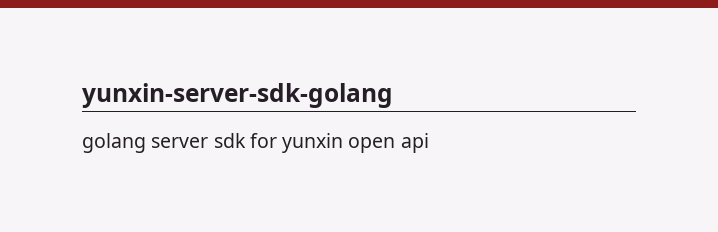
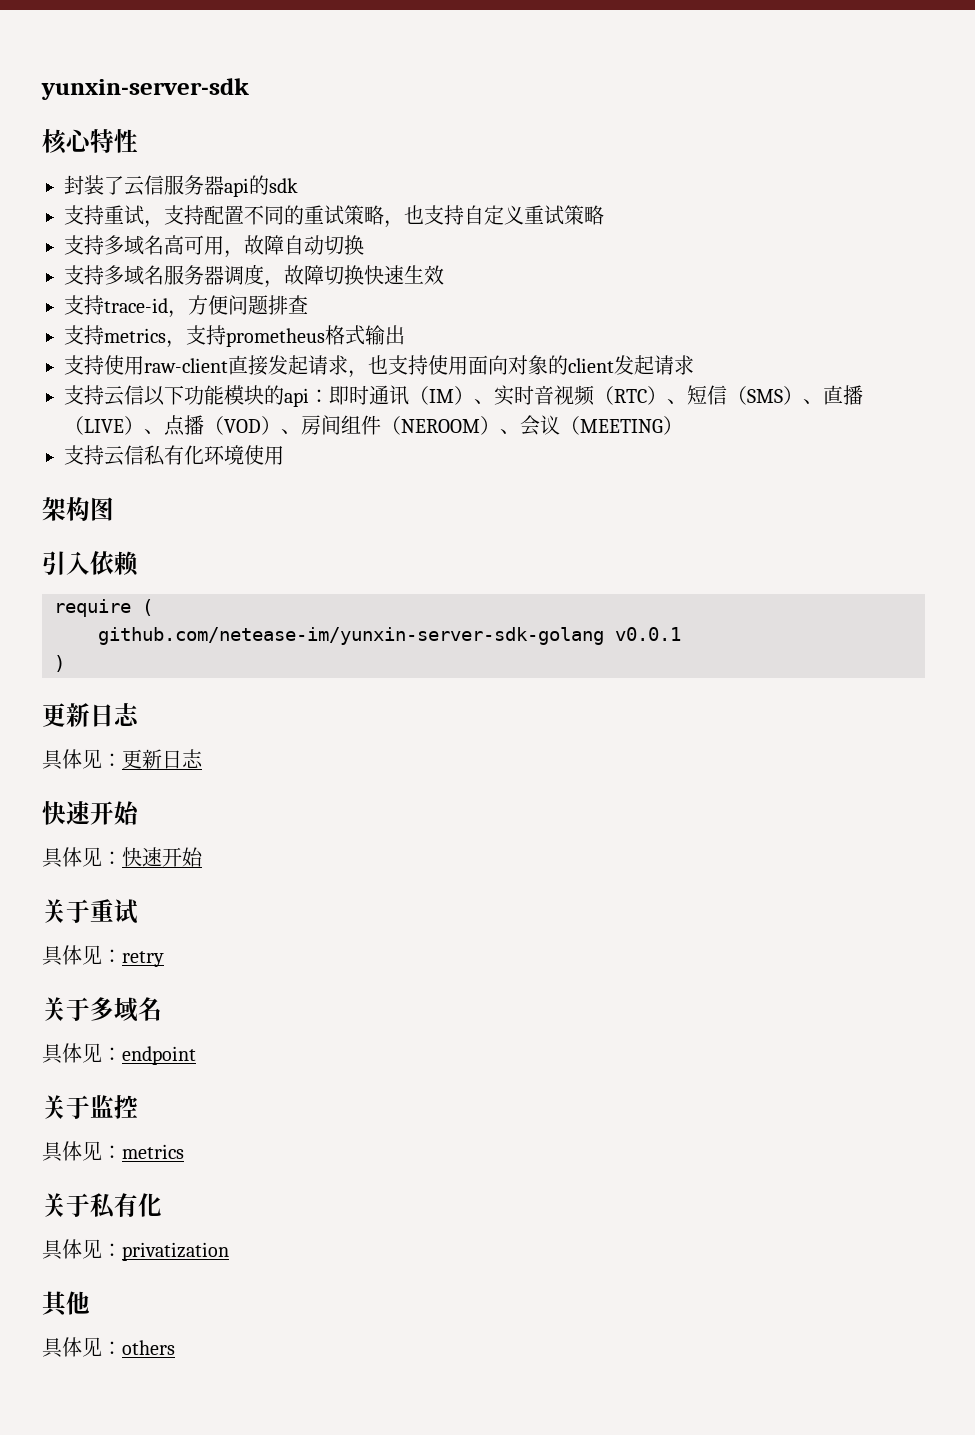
[82,83,393,108] [82,133,429,153] yunxin-server-sdk-golang // golang server sdk for yunxin open api -> [41,78,249,100] [42,129,138,155] [64,175,298,197] [64,205,604,228] [64,235,364,258] [64,264,444,288] [64,295,308,318] [64,325,405,348] [64,355,694,378] [64,385,863,407] [64,415,683,436] [64,445,284,466] [42,497,114,521] [42,551,139,576] [54,599,153,617] [98,627,681,645] [54,655,65,672] [42,703,140,727] [42,749,203,770] [42,801,140,825] [42,847,203,868] [42,899,138,924] [42,945,164,967] [42,997,162,1022] [42,1043,196,1065] [42,1095,138,1119] [42,1141,184,1162] [42,1193,162,1219] [42,1239,229,1261] [42,1291,90,1317] [42,1337,175,1358] yunxin-server-sdk // 核心特性 // 封装了云信服务器api的sdk // 支持重试，支持配置不同的重试策略，也支持自定义重试策略 // 支持多域名高可用，故障自动切换 // 支持多域名服务器调度，故障切换快速生效 // 支持trace-id，方便问题排查 // 支持metrics，支持prometheus格式输出 // 支持使用raw-client直接发起请求，也支持使用面向对象的client发起请求 // 支持云信以下功能模块的api：即时通讯（IM）、实时音视频（RTC）、短信（SMS）、直播（LIVE）、点播（VOD）、房间组件（NEROOM）、会议（MEETING） // 支持云信私有化环境使用 // 架构图 // 引入依赖 // require ( // github.com/netease-im/yunxin-server-sdk-golang v0.0.1 // ) // 更新日志 // 具体见：更新日志 // 快速开始 // 具体见：快速开始 // 关于重试 // 具体见：retry // 关于多域名 // 具体见：endpoint // 关于监控 // 具体见：metrics // 关于私有化 // 具体见：privatization // 其他 // 具体见：others

